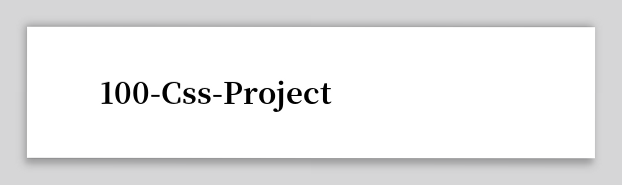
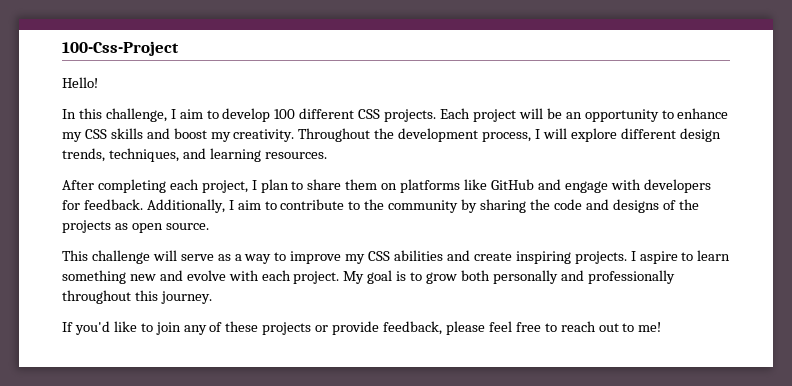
(333, 96) none -> [62,77,98,88] [62,108,729,122] [62,128,721,142] [62,148,327,162] [62,179,711,193] [62,199,699,213] [62,220,209,233] [62,250,731,264] [62,270,675,284] [62,290,212,304] [62,321,662,335] // Hello! // In this challenge, I aim to develop 100 different CSS projects. Each project will be an opportunity to enhance my CSS skills and boost my creativity. Throughout the development process, I will explore different design trends, techniques, and learning resources. // After completing each project, I plan to share them on platforms like GitHub and engage with developers for feedback. Additionally, I aim to contribute to the community by sharing the code and designs of the projects as open source. // This challenge will serve as a way to improve my CSS abilities and create inspiring projects. I aspire to learn something new and evolve with each project. My goal is to grow both personally and professionally throughout this journey. // If you'd like to join any of these projects or provide feedback, please feel free to reach out to me!

